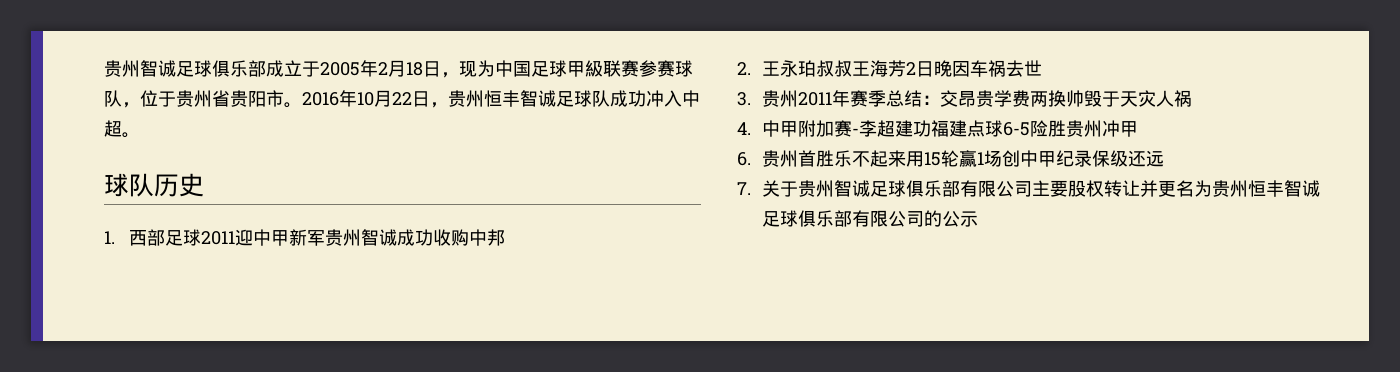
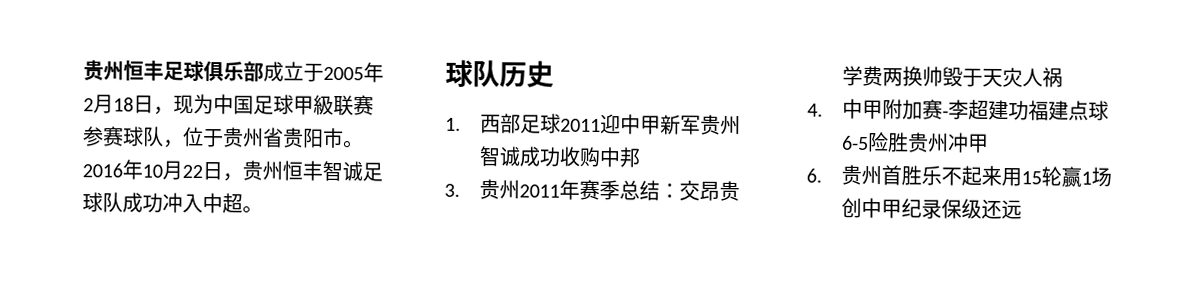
[104,60,176,77] 贵州智诚 -> [83,60,164,81] 贵州恒丰
[737,60,1042,77] // 2.王永珀叔叔王海芳2日晚因车祸去世 -> (642, 157) none
[737,180,1320,197] [761,210,978,227] // 7.关于贵州智诚足球俱乐部有限公司主要股权转让并更名为贵州恒丰智诚足球俱乐部有限公司的公示 -> (1023, 210) none

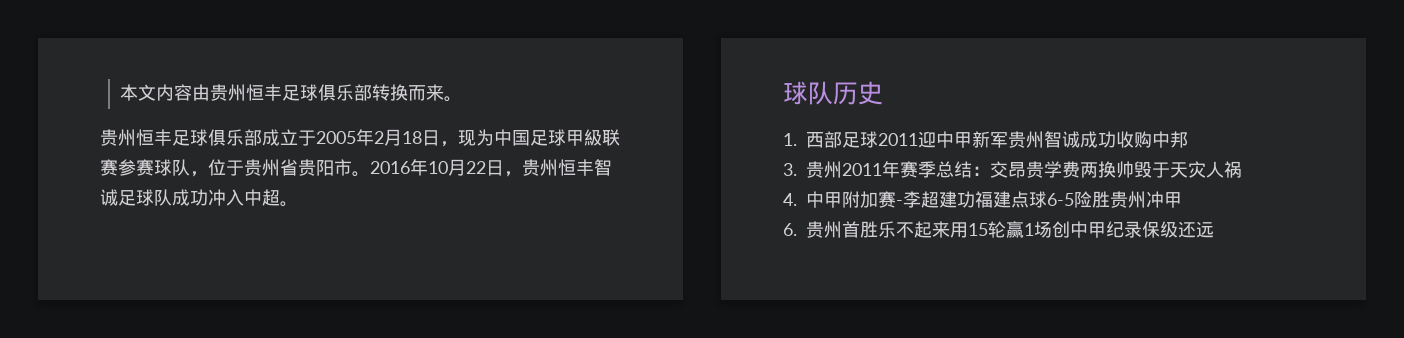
(83, 70) none -> [120,84,463,102] 本文内容由贵州恒丰足球俱乐部转换而来。 //

